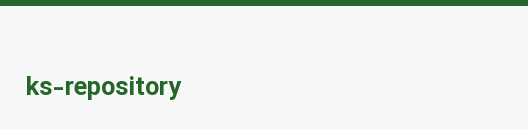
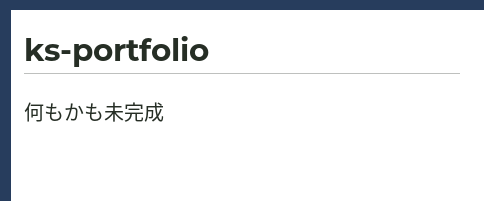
[26,76,182,100] ks-repository -> [24,36,209,67] [24,102,164,122] ks-portfolio // 何もかも未完成

